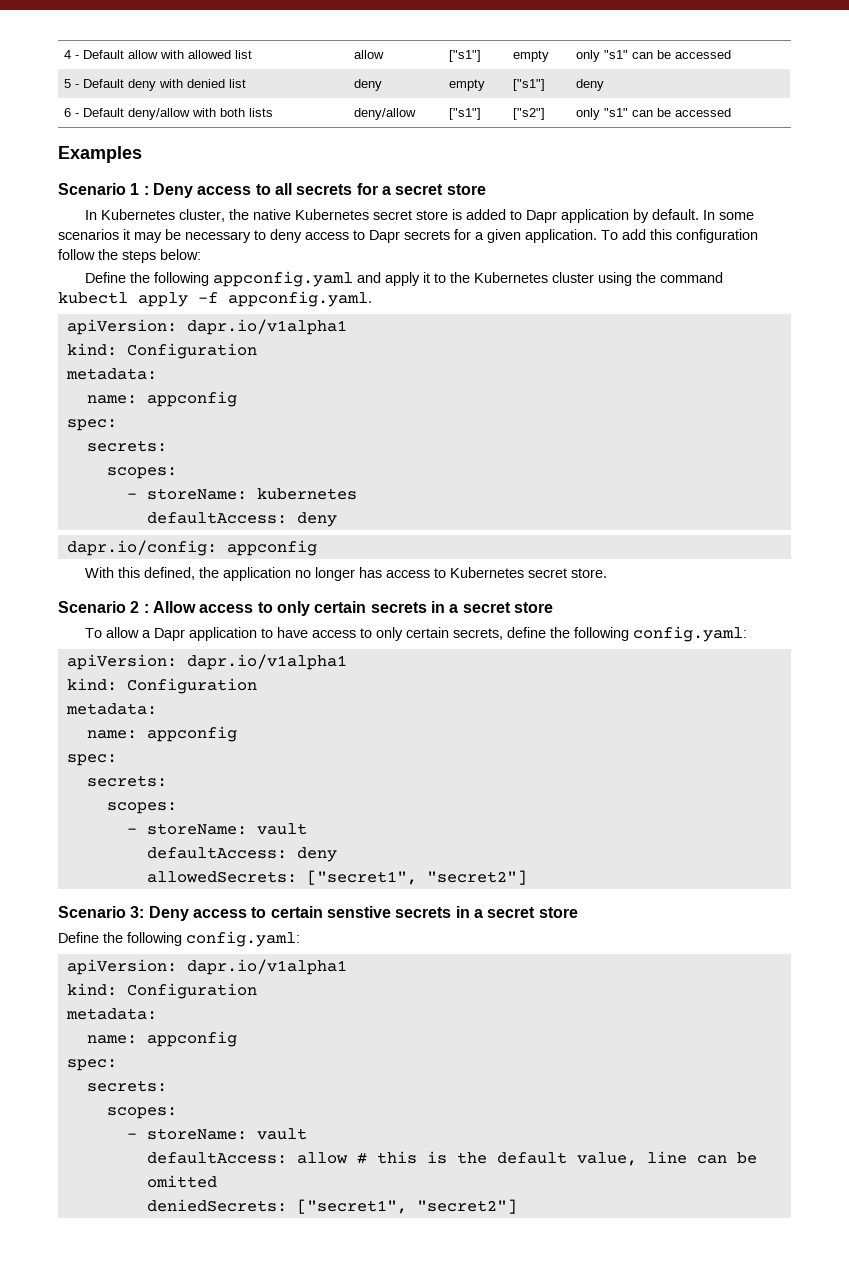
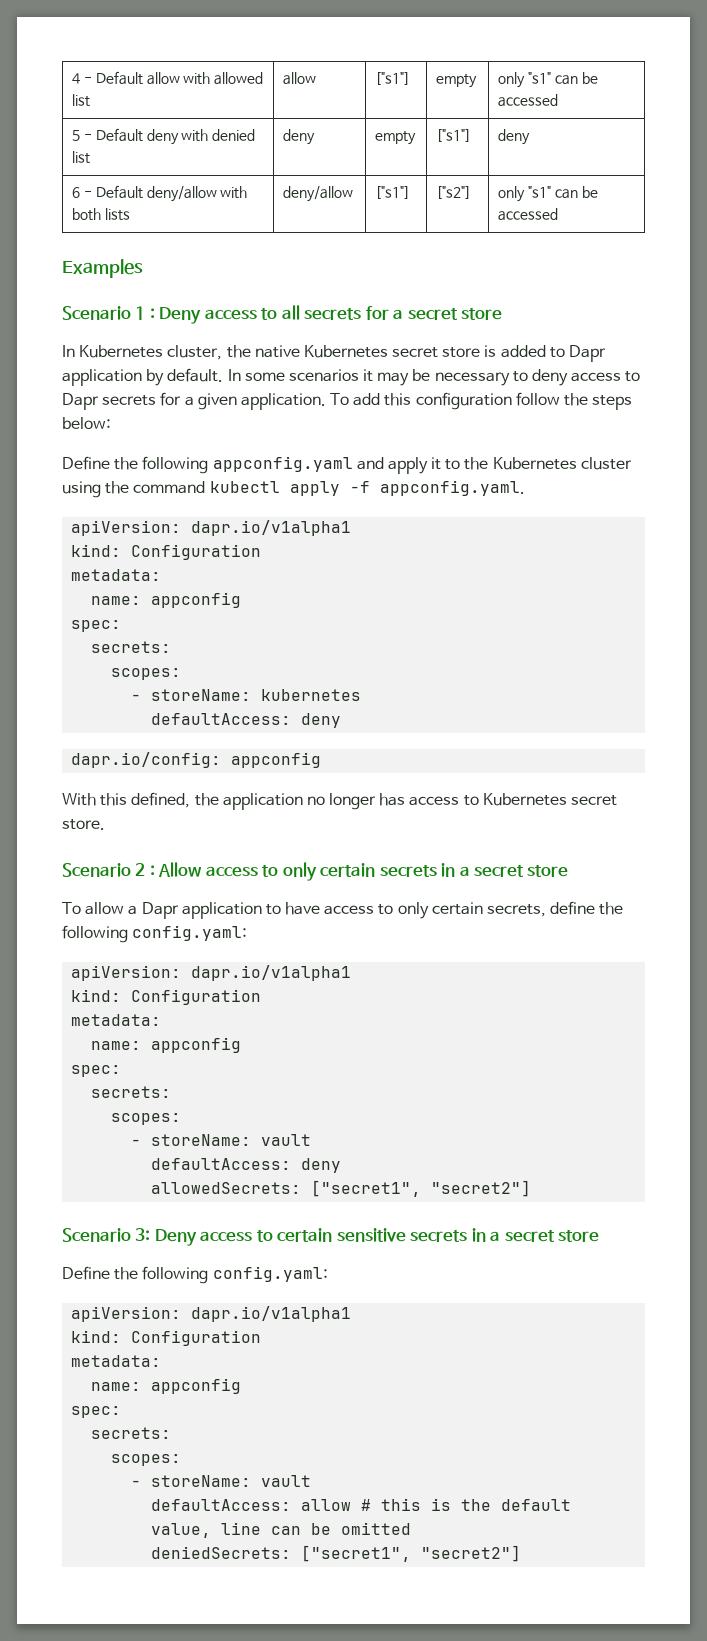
[326,906,391,918] senstive -> [336,1228,406,1242] sensitive

